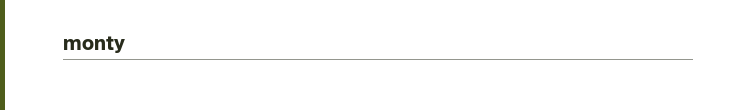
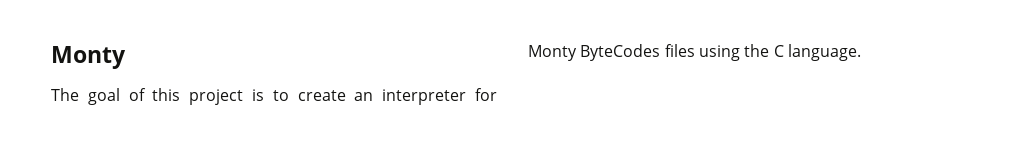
[63,36,125,53] monty -> [51,46,126,69] [51,88,498,105] [528,44,861,61] Monty // The goal of this project is to create an interpreter for Monty ByteCodes files using the C language.

